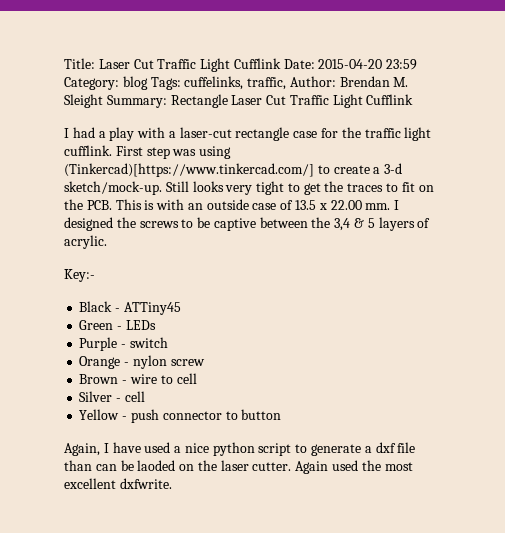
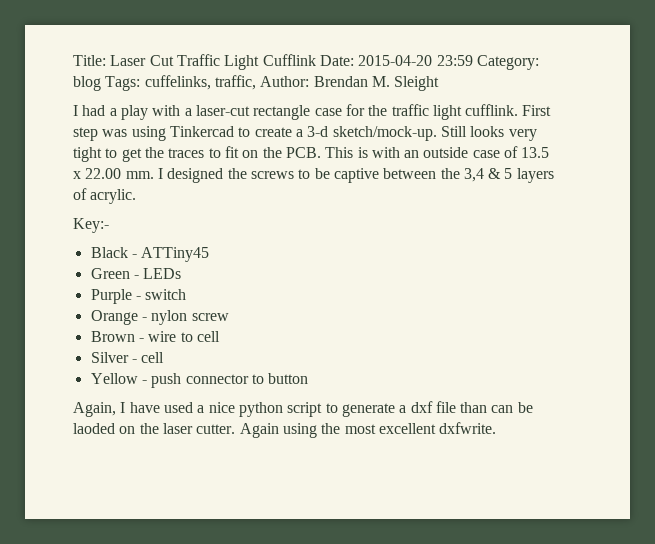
[106,94,414,108] Summary: Rectangle Laser Cut Traffic Light Cufflink -> (440, 83) none
[64,163,314,177] (Tinkercad)[https://www.tinkercad.com/] -> [169,126,234,137] Tinkercad
[332,460,359,471] used -> [282,423,317,438] using

